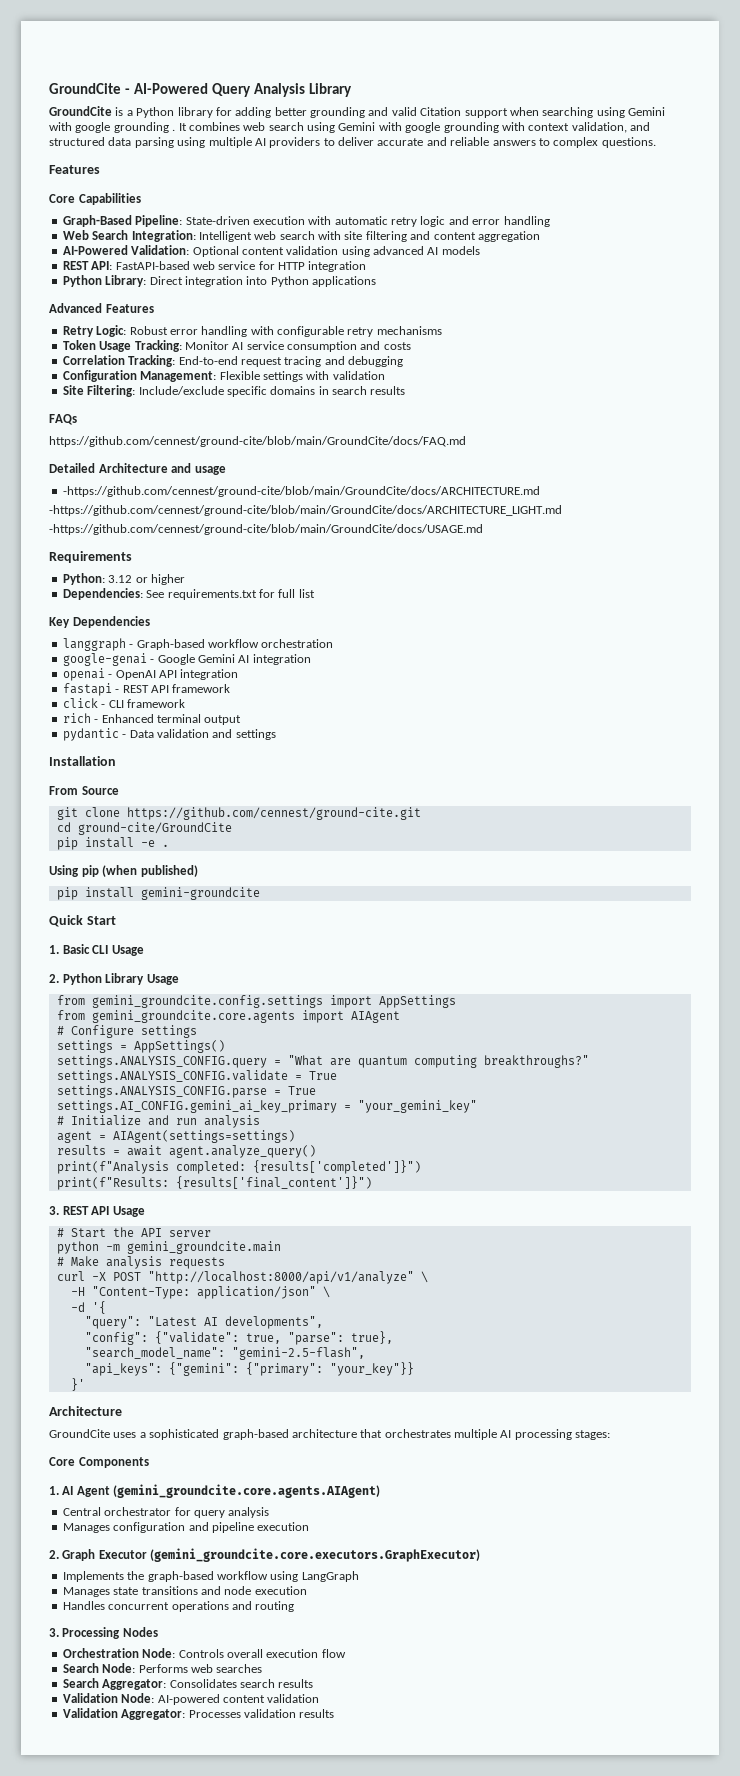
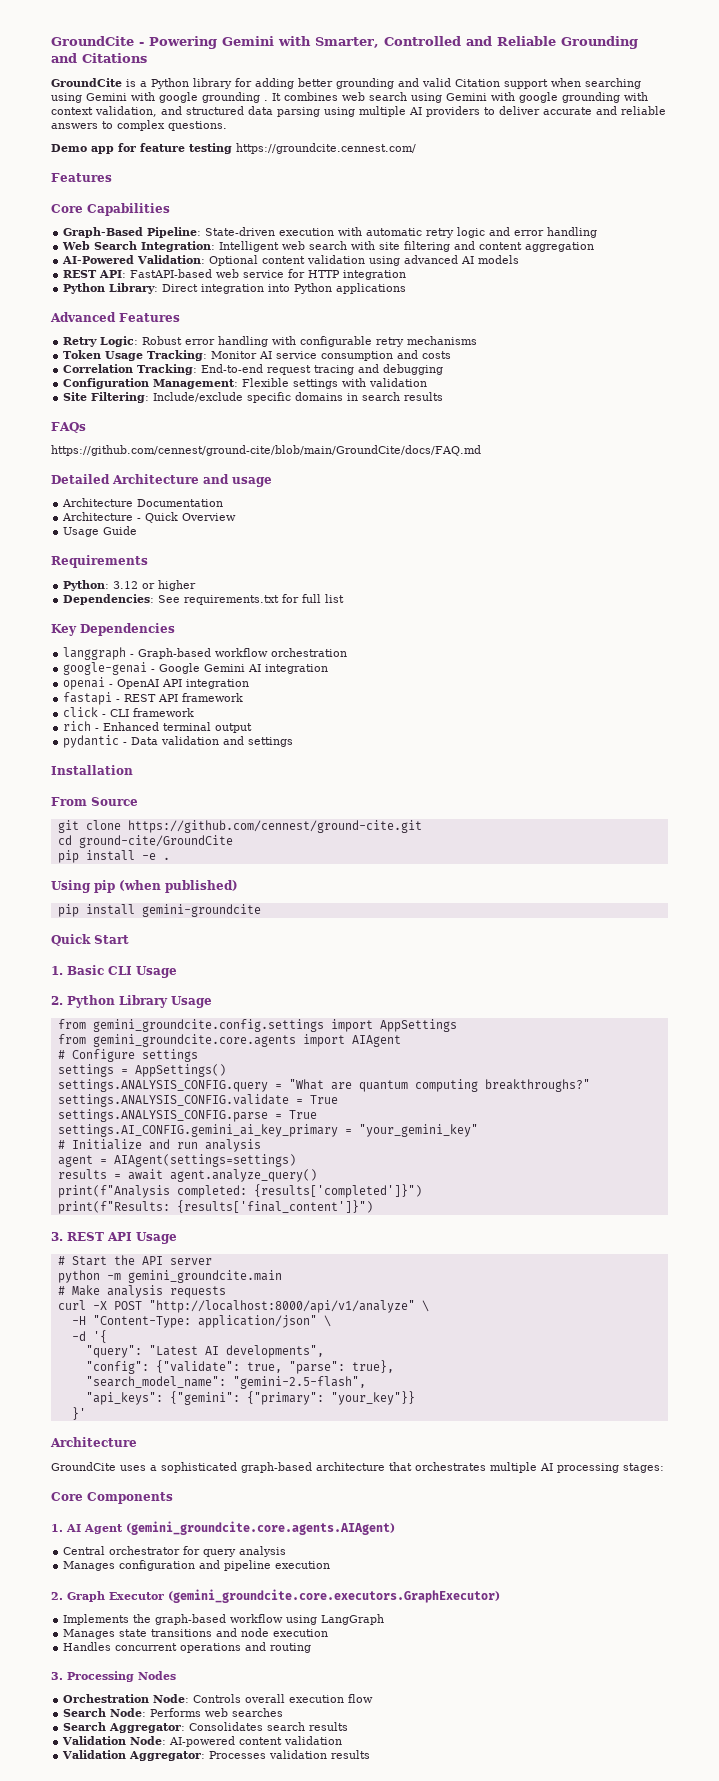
[133,83,352,97] AI-Powered Query Analysis Library -> [149,36,638,49] [51,53,147,63] Powering Gemini with Smarter, Controlled and Reliable Grounding and Citations
(656, 142) none -> [51,143,416,154] // Demo app for feature testing https://groundcite.cennest.com/
[62,486,540,497] [49,505,562,516] [49,524,483,535] -https://github.com/cennest/ground-cite/blob/main/GroundCite/docs/ARCHITECTURE.md // -https://github.com/cennest/ground-cite/blob/main/GroundCite/docs/ARCHITECTURE_LIGHT.md // -https://github.com/cennest/ground-cite/blob/main/GroundCite/docs/USAGE.md -> [62,498,224,507] [62,512,237,523] [63,526,138,537] Architecture Documentation // Architecture - Quick Overview // Usage Guide

